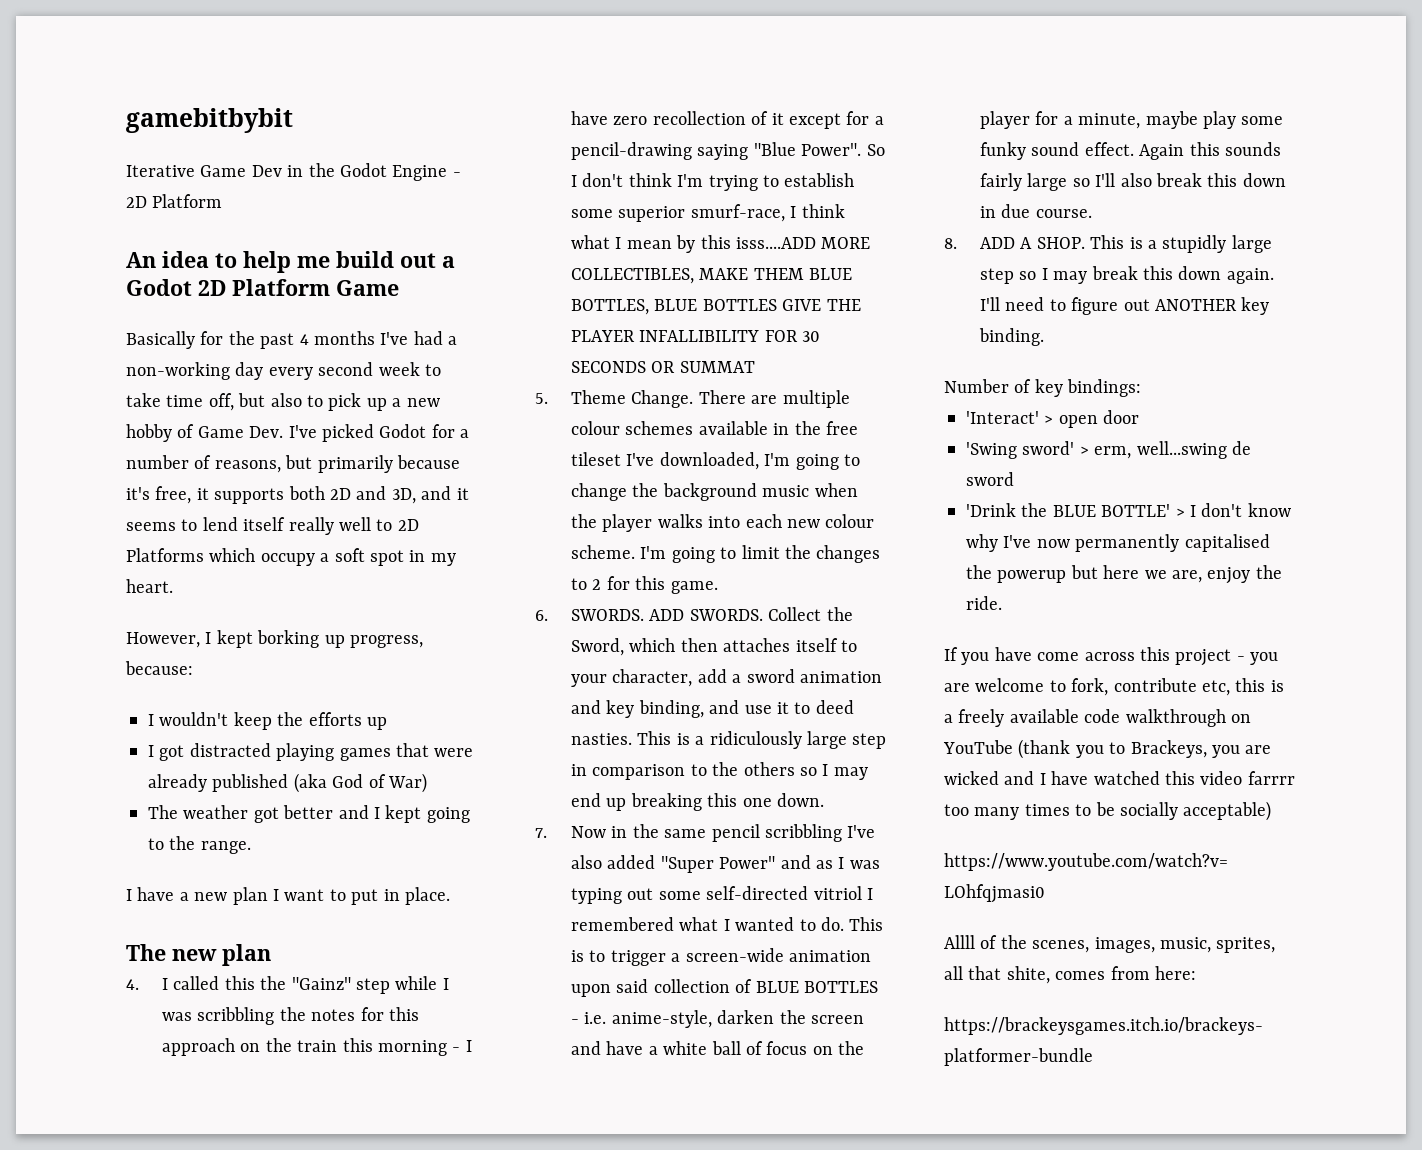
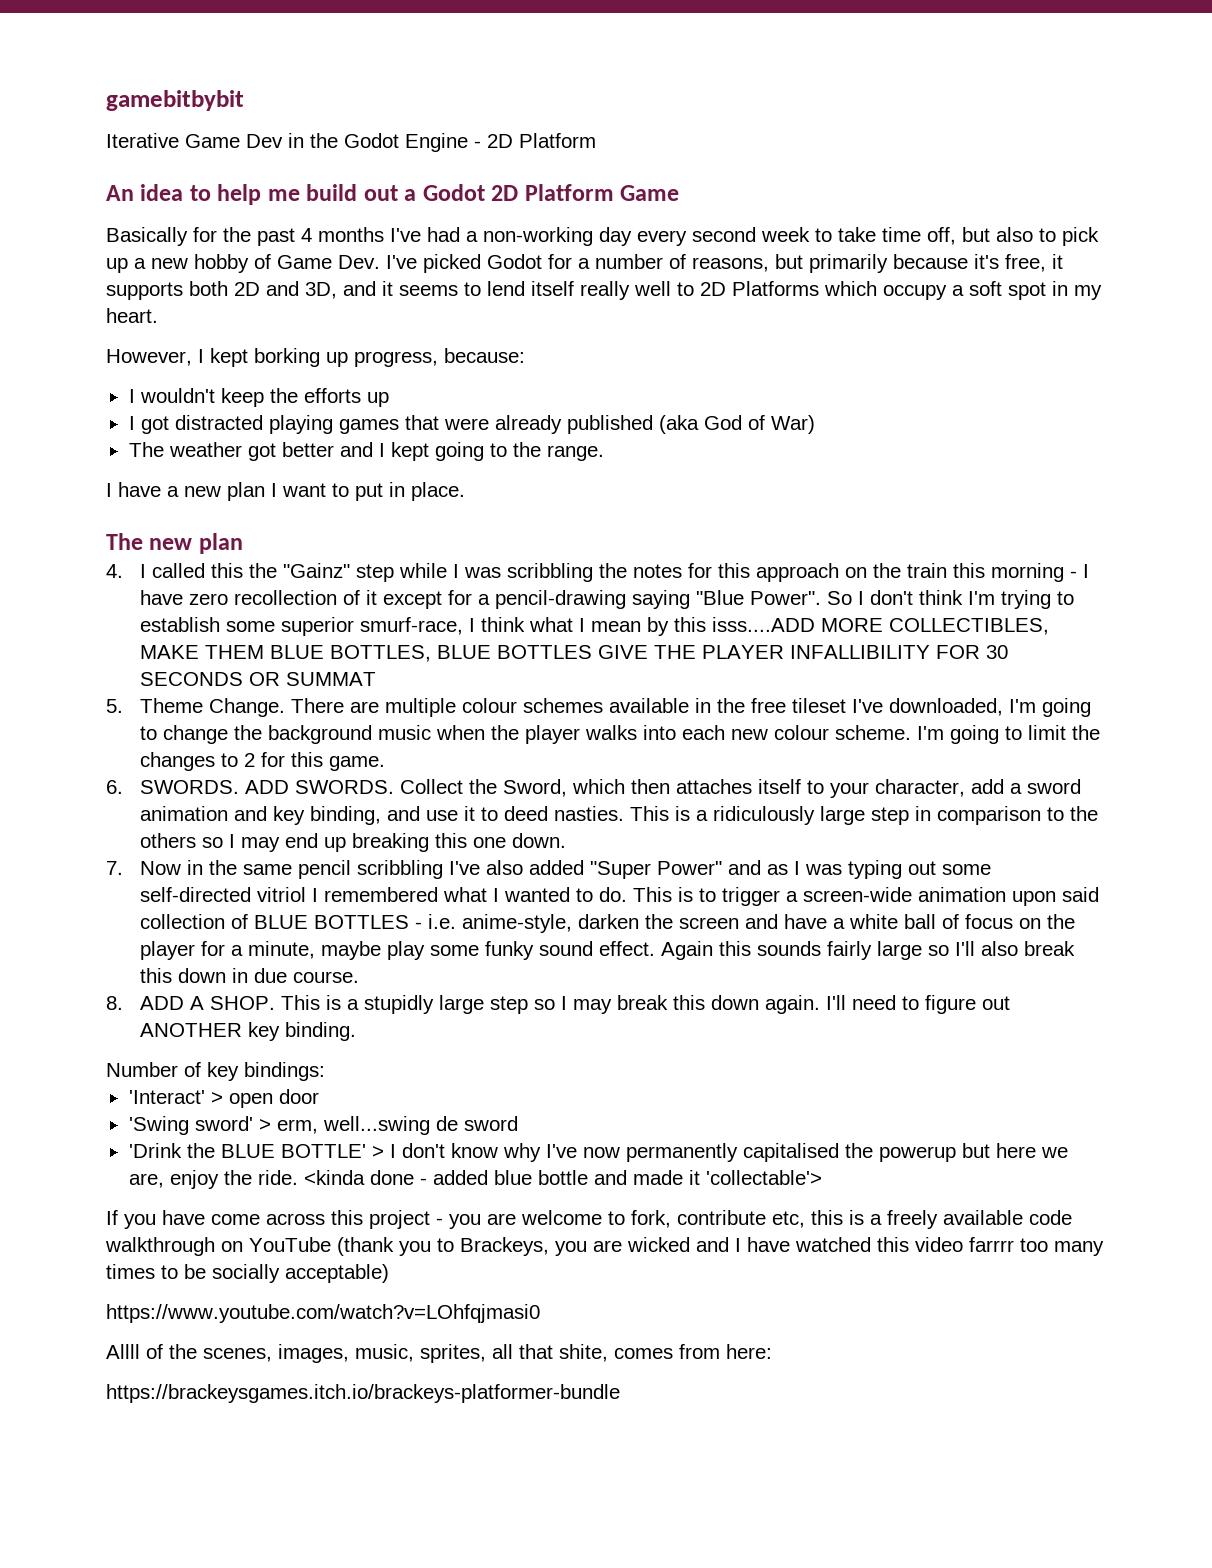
(1002, 603) none -> [303,1170,822,1185] <kinda done - added blue bottle and made it 'collectable'>

